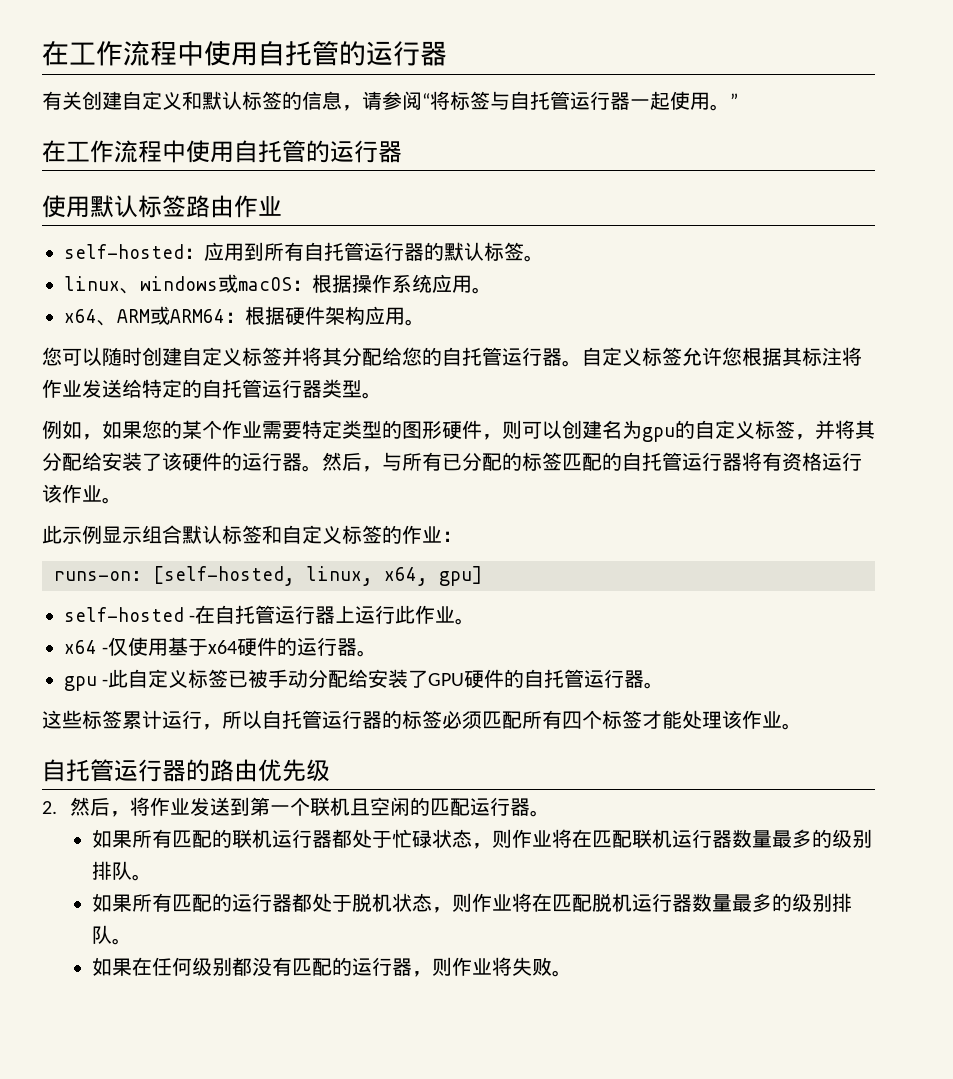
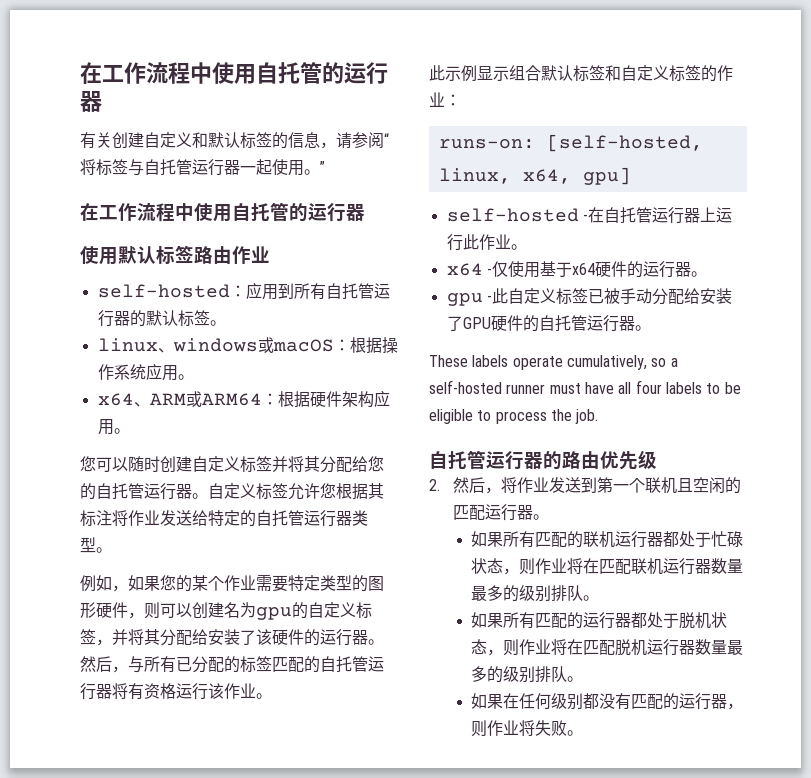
[42,710,802,730] 这些标签累计运行，所以自托管运行器的标签必须匹配所有四个标签才能处理该作业。 -> [429,355,678,370] [429,380,741,394] [429,409,599,424] These labels operate cumulatively, so a self-hosted runner must have all four labels to be eligible to process the job.

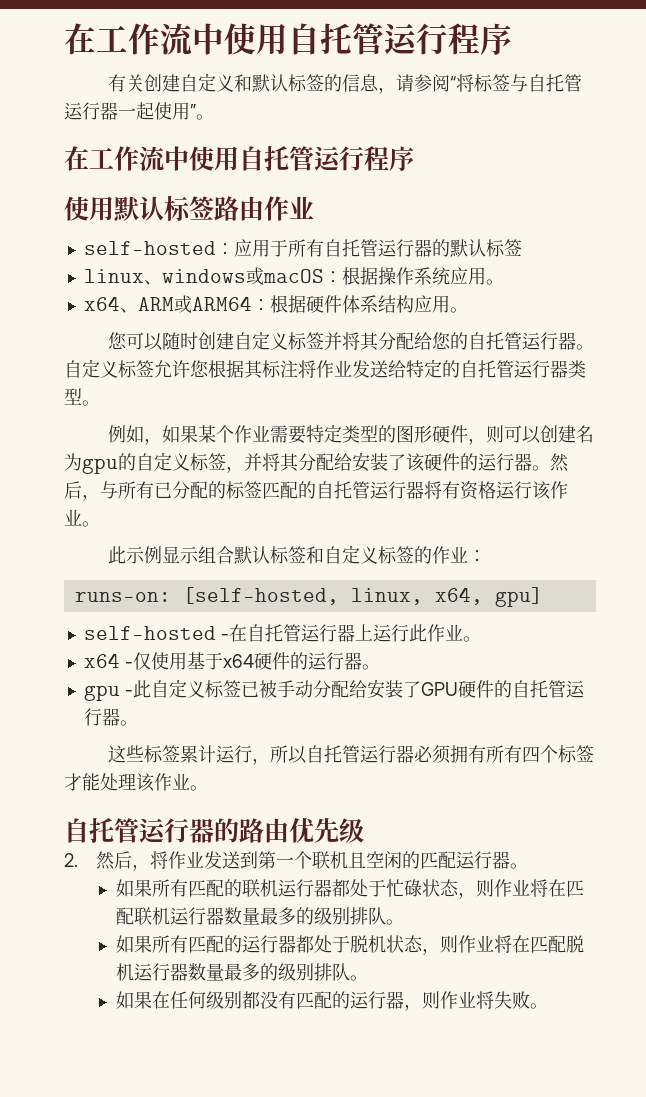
[80,62,388,84] [80,91,102,112] 在工作流程中使用自托管的运行器 -> [64,23,512,55] 在工作流中使用自托管运行程序
[304,161,325,175] [80,202,365,222] 。” // 在工作流程中使用自托管的运行器 -> [190,104,214,120] [64,146,414,171] ”。 // 在工作流中使用自托管运行程序
[277,283,294,299] 到 -> [269,239,288,257] 于
[209,320,226,326] 。 -> (522, 247) none
[341,391,358,407] 架 -> [341,295,396,313] 体系结
[160,575,192,592] 您的 -> (198, 434) none
[429,355,678,370] [429,380,741,394] [429,409,599,424] These labels operate cumulatively, so a self-hosted runner must have all four labels to be eligible to process the job. -> [107,745,594,765] [64,773,208,792] 这些标签累计运行，所以自托管运行器必须拥有所有四个标签才能处理该作业。

